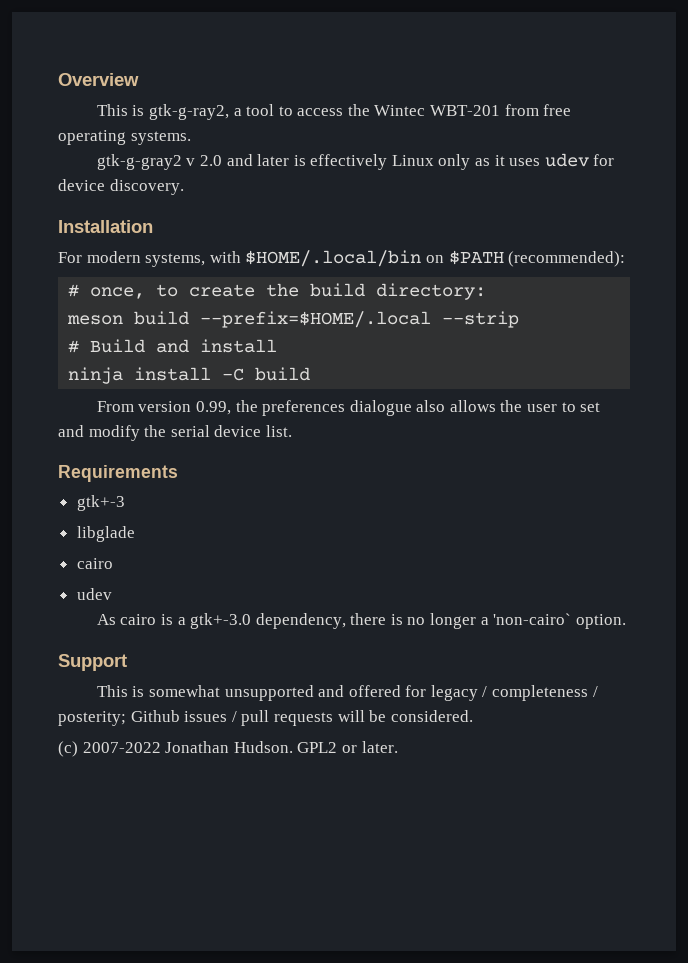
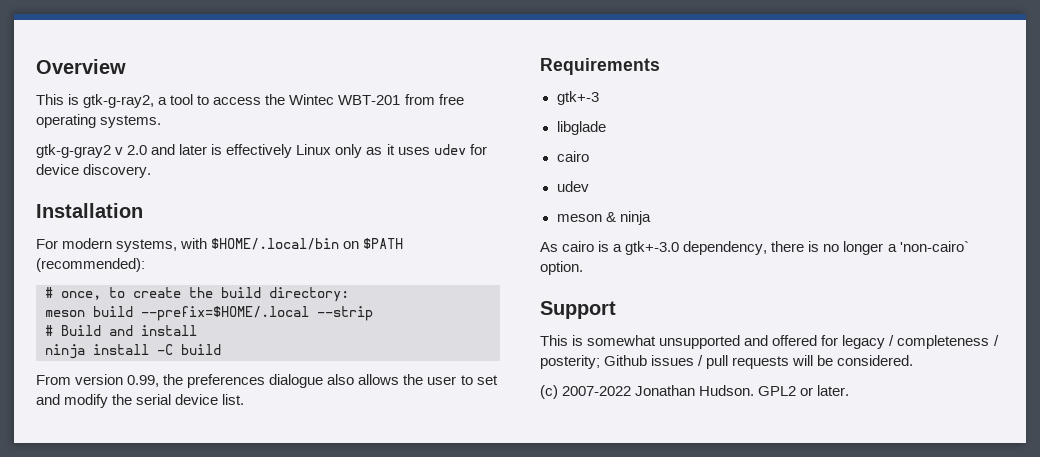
(112, 594) none -> [556,211,651,225] // meson & ninja

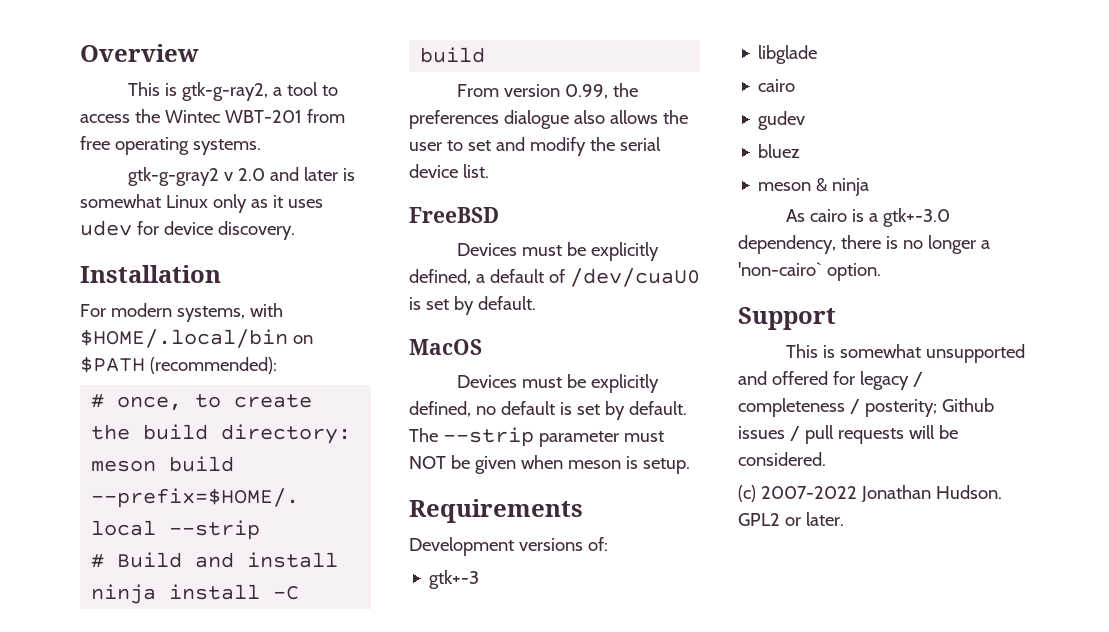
[226,144,293,158] effectively -> [80,194,161,208] somewhat
[540,58,660,75] Requirements -> [409,207,499,223] [456,242,659,261] [409,268,700,287] [409,296,536,315] [409,339,482,355] [456,374,659,393] [409,401,687,420] [409,427,664,447] [409,455,690,474] [409,499,583,523] [409,537,608,556] FreeBSD // Devices must be explicitly defined, a default of /dev/cuaU0 is set by default. // MacOS // Devices must be explicitly defined, no default is set by default. The --strip parameter must NOT be given when meson is setup. // Requirements // Development versions of:
[556,181,589,192] udev -> [758,111,806,130] [758,144,801,158] gudev // bluez

